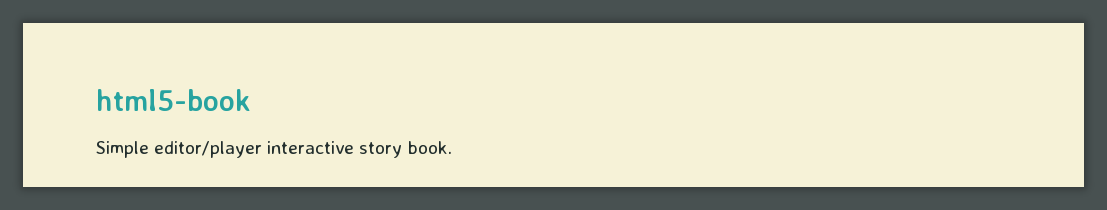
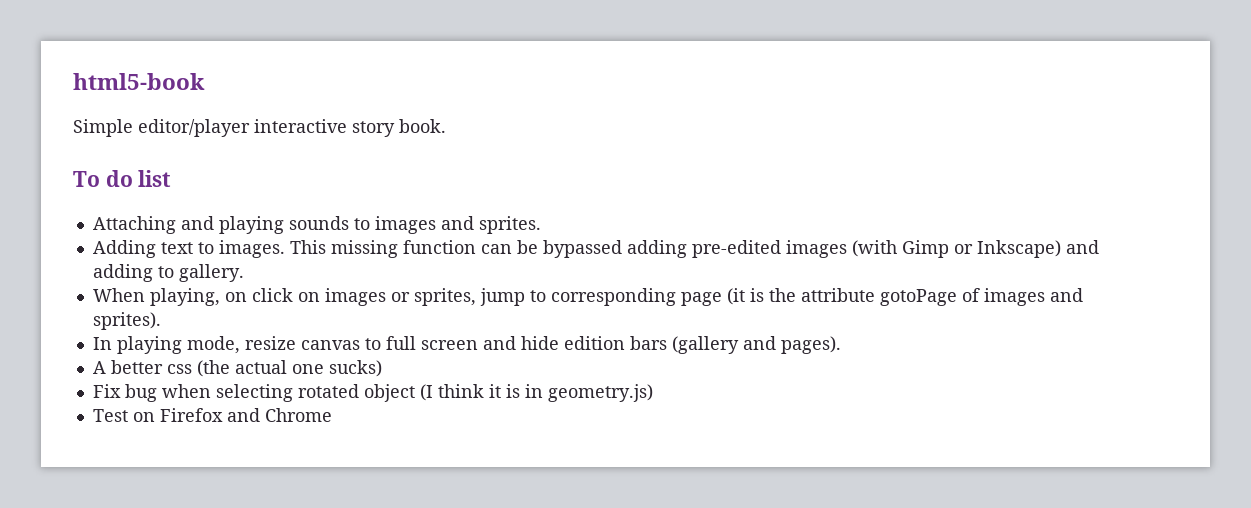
(452, 147) none -> [73,170,172,187] [92,216,541,234] [92,240,1099,258] [92,264,244,282] [92,288,1083,306] [92,312,161,330] [92,336,841,354] [92,360,382,377] [92,384,653,402] [92,408,332,422] // To do list // Attaching and playing sounds to images and sprites. // Adding text to images. This missing function can be bypassed adding pre-edited images (with Gimp or Inkscape) and adding to gallery. // When playing, on click on images or sprites, jump to corresponding page (it is the attribute gotoPage of images and sprites). // In playing mode, resize canvas to full screen and hide edition bars (gallery and pages). // A better css (the actual one sucks) // Fix bug when selecting rotated object (I think it is in geometry.js) // Test on Firefox and Chrome

